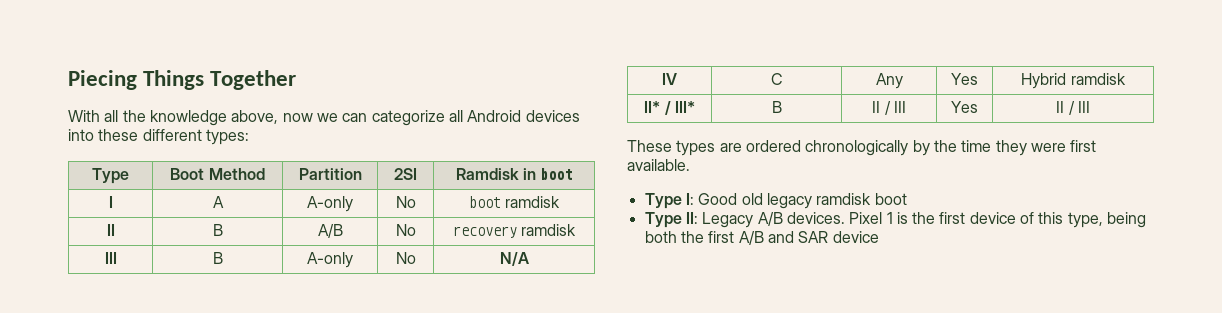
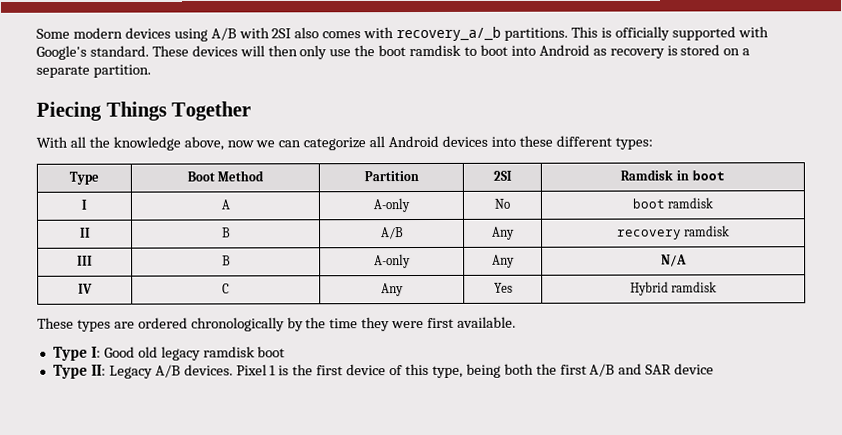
(68, 80) none -> [36,26,769,42] [36,44,751,60] [36,64,151,78] Some modern devices using A/B with 2SI also comes with recovery_a/_b partitions. This is officially supported with Google's standard. These devices will then only use the boot ramdisk to boot into Android as recovery is stored on a separate partition. //
[395,224,416,236] No -> [492,226,515,240] Any
[395,252,416,264] No -> [492,254,515,268] Any
[644,101,695,115] [771,101,782,113] [872,101,906,115] [951,101,978,113] [1056,101,1090,115] // II* / III* | B | II / III | Yes | II / III -> (718, 287) none

